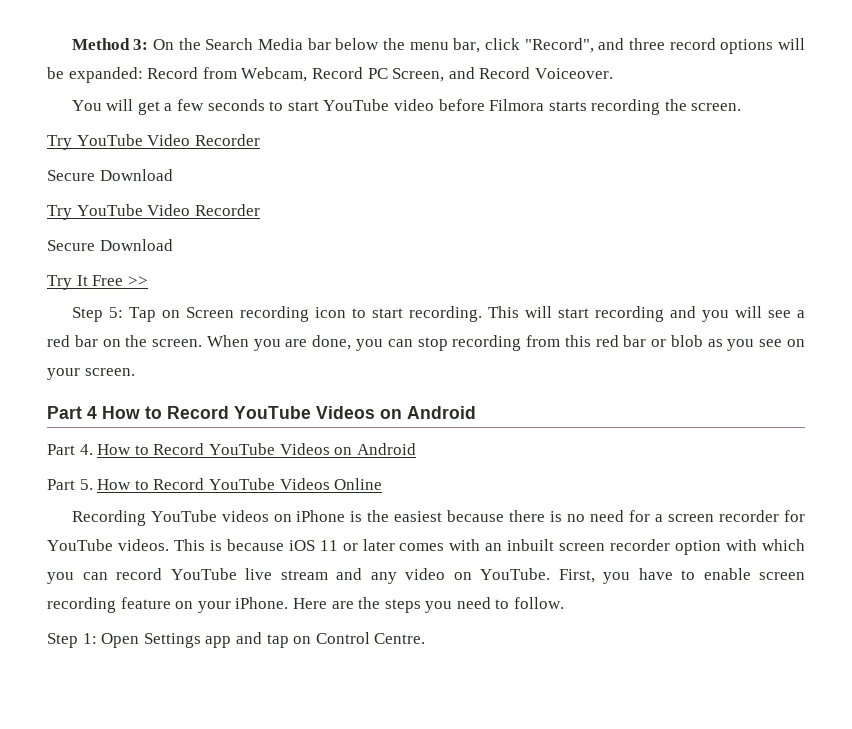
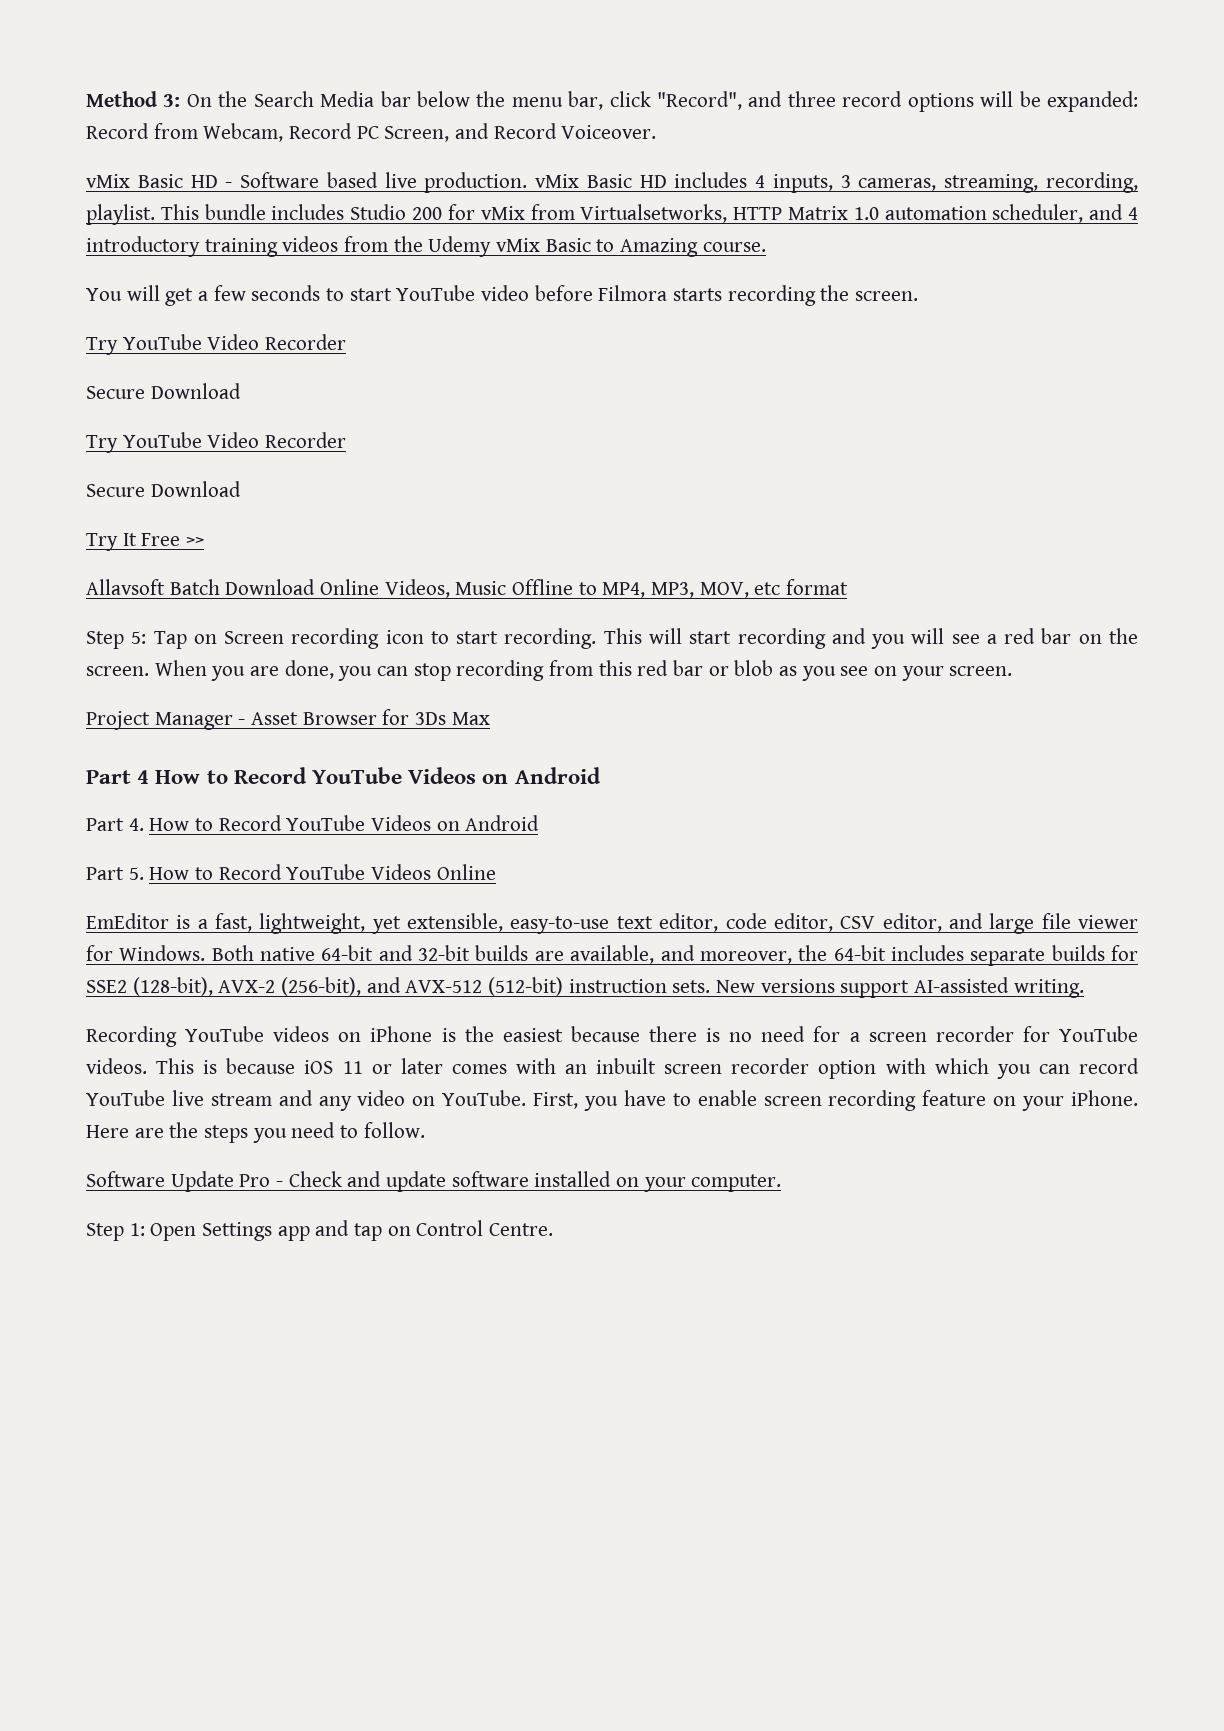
(613, 73) none -> [86,172,1138,193] [86,204,1138,225] [86,236,766,257] // vMix Basic HD - Software based live production. vMix Basic HD includes 4 inputs, 3 cameras, streaming, recording, playlist. This bundle includes Studio 200 for vMix from Virtualsetworks, HTTP Matrix 1.0 automation scheduler, and 4 introductory training videos from the Udemy vMix Basic to Amazing course.
(148, 281) none -> [86,579,849,598] // Allavsoft Batch Download Online Videos, Music Offline to MP4, MP3, MOV, etc format
(135, 372) none -> [86,709,490,730] // Project Manager - Asset Browser for 3Ds Max
(383, 484) none -> [86,913,1139,934] [86,945,1139,966] [86,977,1084,998] // EmEditor is a fast, lightweight, yet extensible, easy-to-use text editor, code editor, CSV editor, and large file viewer for Windows. Both native 64-bit and 32-bit builds are available, and moreover, the 64-bit includes separate builds for SSE2 (128-bit), AVX-2 (256-bit), and AVX-512 (512-bit) instruction sets. New versions support AI-assisted writing.
(565, 603) none -> [86,1171,782,1192] // Software Update Pro - Check and update software installed on your computer.

